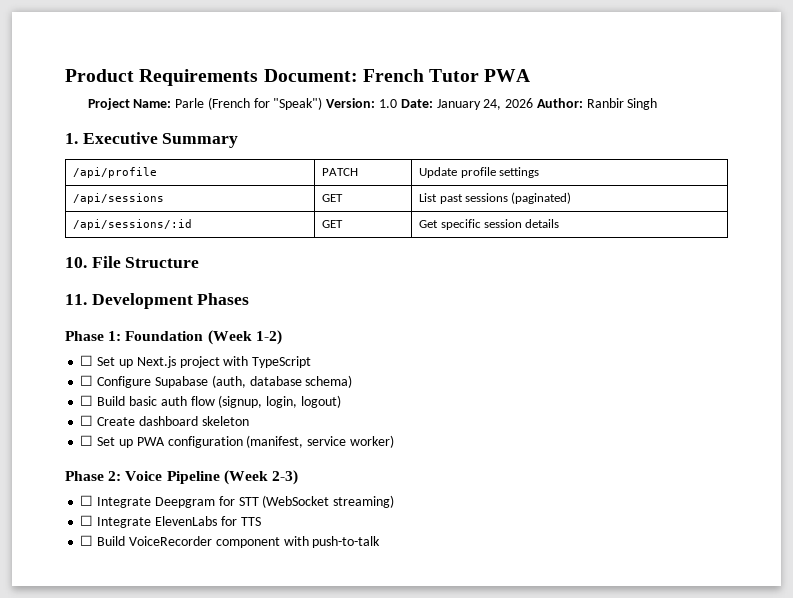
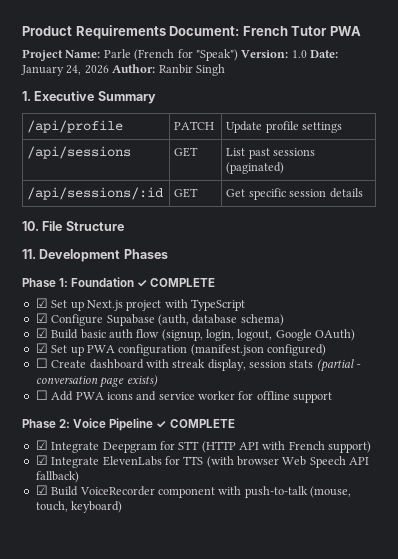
[207,330,282,345] [80,355,94,366] (Week 1-2) // ☐ -> [137,278,216,287] [35,298,48,308] ✓ COMPLETE // ☑
[80,375,94,386] ☐ -> [35,313,48,323] ☑
[80,395,94,406] ☐ -> [35,328,48,338] ☑
[300,395,341,408] [80,415,249,426] [80,435,394,448] logout) // ☐ Create dashboard skeleton // ☐ Set up PWA configuration (manifest, service worker) -> [237,329,356,341] [35,343,326,356] [35,358,362,372] [35,375,158,388] [35,390,333,403] logout, Google OAuth) // ☑ Set up PWA configuration (manifest.json configured) // ☐ Create dashboard with streak display, session stats (partial - conversation page exists) // ☐ Add PWA icons and service worker for offline support
[223,470,298,485] [80,495,94,506] (Week 2-3) // ☐ -> [156,419,235,428] [35,440,48,450] ✓ COMPLETE // ☑
[262,495,395,508] [80,515,261,528] [80,535,94,546] (WebSocket streaming) // ☐ Integrate ElevenLabs for TTS // ☐ -> [201,441,372,453] [35,455,370,468] [35,471,79,483] [35,485,48,495] (HTTP API with French support) // ☑ Integrate ElevenLabs for TTS (with browser Web Speech API fallback) // ☑
(381, 542) none -> [310,486,351,498] [35,501,123,513] (mouse, touch, keyboard)

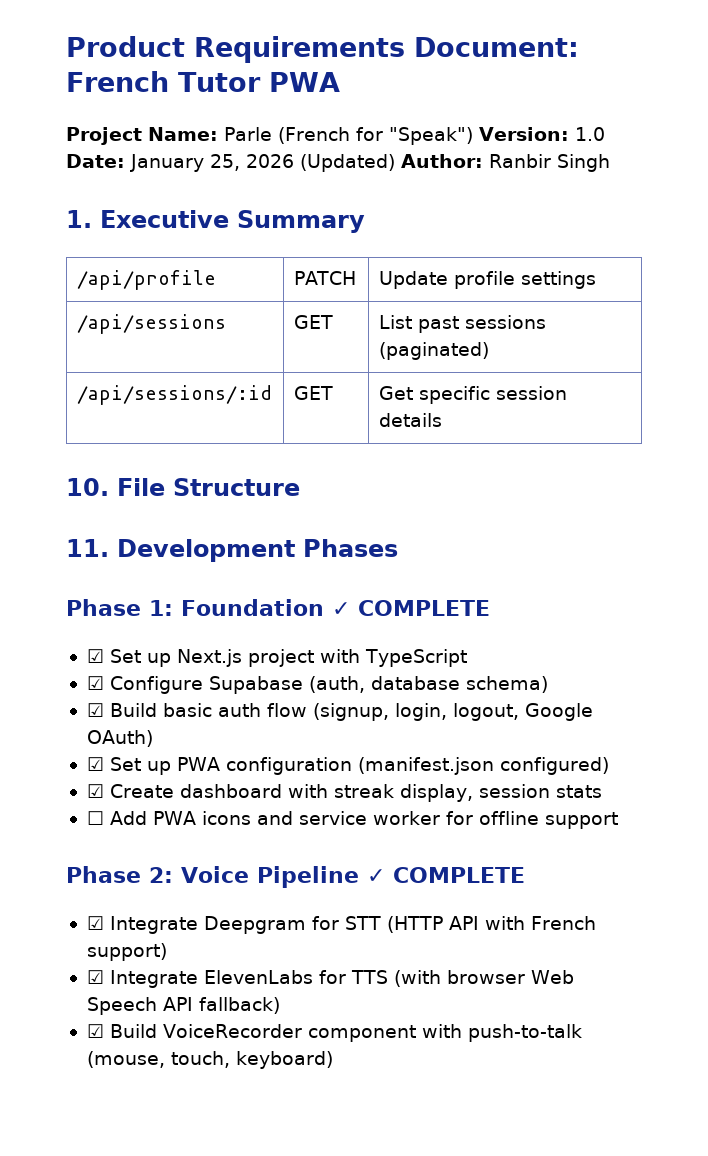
[66,65,109,75] 24, 2026 -> [210,154,395,172] 25, 2026 (Updated)
[35,358,48,368] ☐ -> [86,784,104,798] ☑
[316,359,362,372] [35,375,158,388] (partial - conversation page exists) -> (602, 791) none

